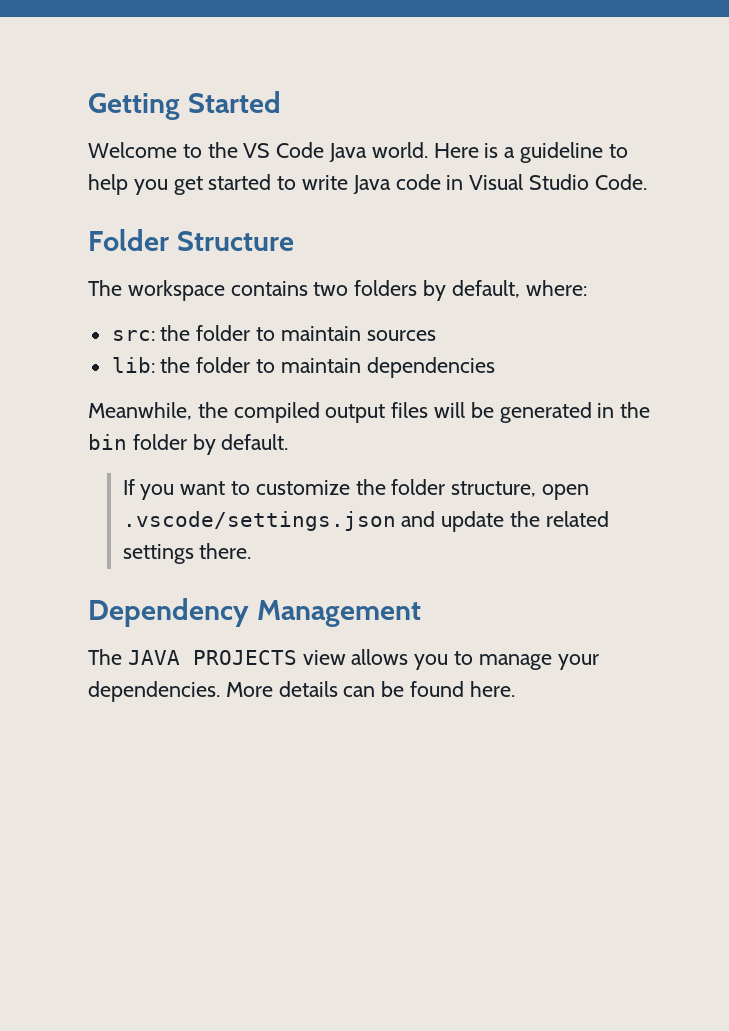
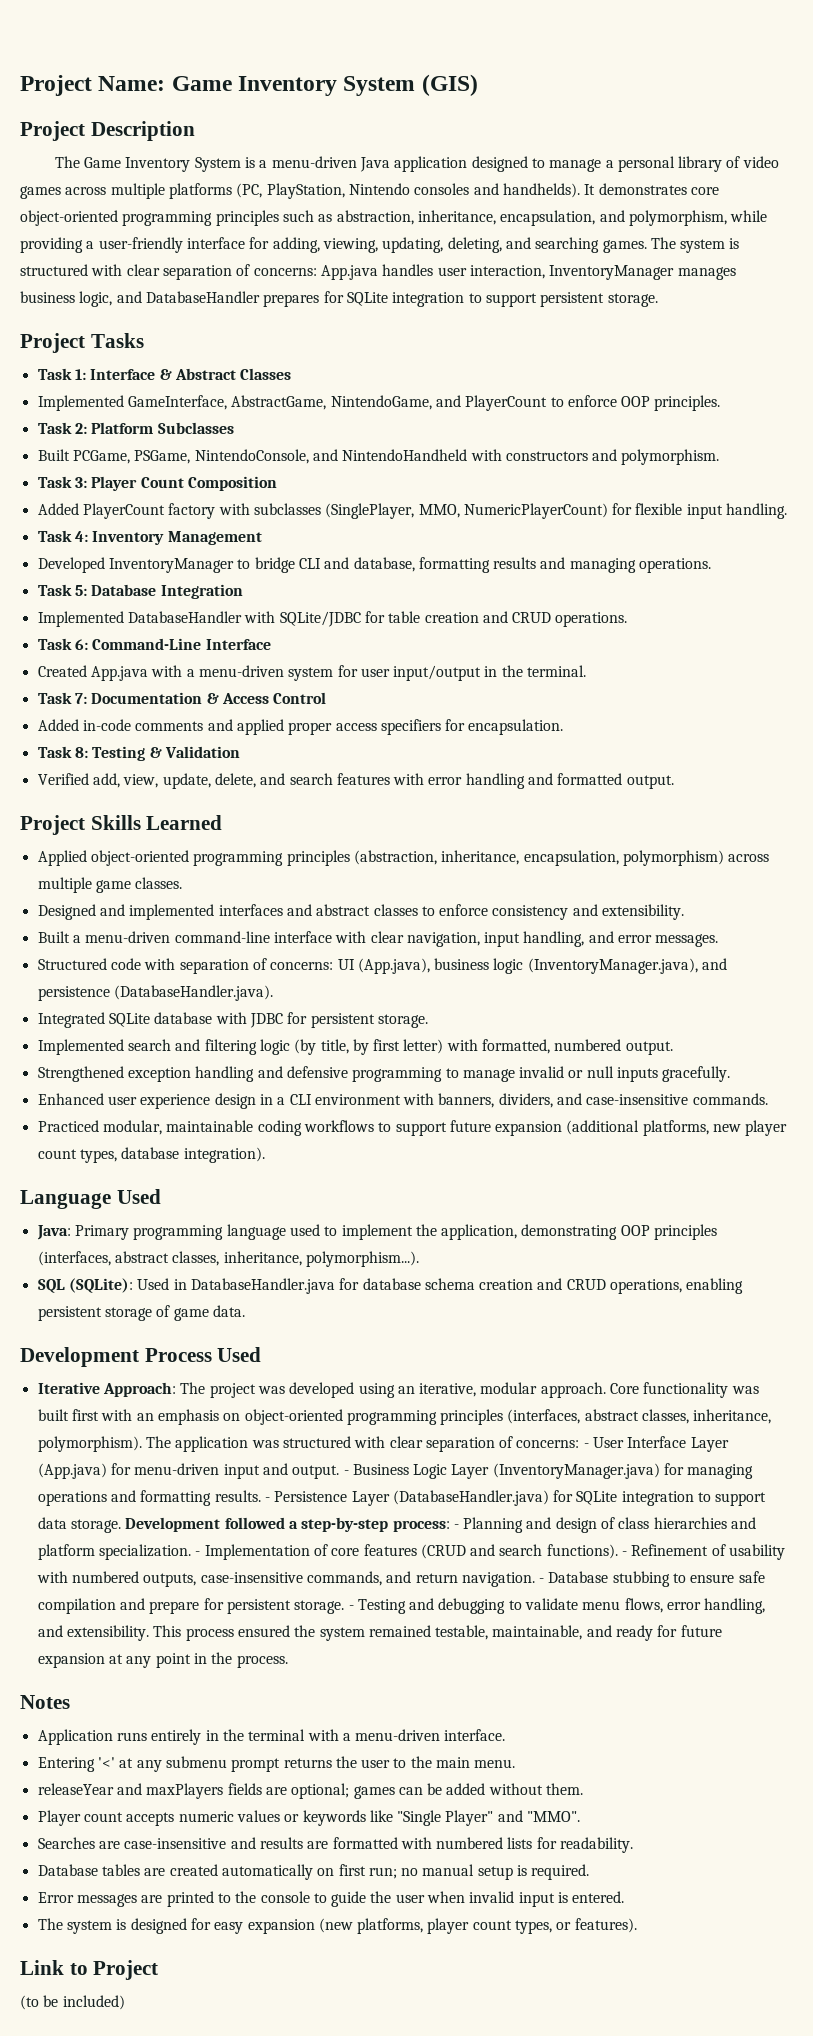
[88,91,281,120] [88,142,628,163] [88,174,647,195] [88,229,294,251] [88,280,587,301] [111,325,436,341] [111,357,495,378] [88,402,651,423] [88,434,289,455] [122,479,589,500] [122,511,609,532] [122,543,252,564] [88,598,421,627] [88,649,599,670] [88,681,515,702] Getting Started // Welcome to the VS Code Java world. Here is a guideline to help you get started to write Java code in Visual Studio Code. // Folder Structure // The workspace contains two folders by default, where: // src: the folder to maintain sources // lib: the folder to maintain dependencies // Meanwhile, the compiled output files will be generated in the bin folder by default. // If you want to customize the folder structure, open .vscode/settings.json and update the related settings there. // Dependency Management // The JAVA PROJECTS view allows you to manage your dependencies. More details can be found here. -> [20,74,478,96] [20,121,195,141] [54,156,779,172] [20,183,719,199] [20,210,768,226] [20,237,740,253] [20,264,736,280] [20,291,658,307] [20,333,144,353] [37,368,292,380] [37,395,721,411] [37,422,234,434] [37,449,720,465] [37,476,277,491] [37,503,788,519] [37,530,262,545] [37,557,712,573] [37,584,243,599] [37,611,628,627] [37,638,271,650] [37,665,587,681] [37,692,327,704] [37,719,564,735] [37,746,240,761] [37,773,674,789] [20,815,223,835] [37,850,770,866] [37,877,183,893] [37,904,685,920] [37,931,719,947] [37,958,728,974] [37,985,273,1001] [37,1012,428,1028] [37,1039,673,1055] [37,1066,731,1082] [37,1093,768,1109] [37,1120,788,1136] [37,1147,265,1163] [20,1189,161,1209] [36,1224,718,1240] [37,1251,419,1267] [37,1278,744,1294] [37,1305,245,1321] [20,1347,262,1367] [37,1382,759,1398] [37,1409,772,1425] [37,1436,729,1452] [37,1463,754,1479] [37,1490,767,1506] [37,1517,757,1533] [37,1544,786,1560] [36,1571,765,1587] [37,1598,766,1614] [37,1625,722,1641] [37,1652,288,1668] [20,1695,70,1709] [37,1729,506,1745] [37,1756,516,1772] [37,1783,584,1799] [37,1810,581,1826] [37,1837,634,1853] [37,1864,590,1880] [37,1891,625,1907] [37,1918,637,1934] [20,1960,159,1980] [20,1995,125,2010] Project Name: Game Inventory System (GIS) // Project Description // The Game Inventory System is a menu-driven Java application designed to manage a personal library of video games across multiple platforms (PC, PlayStation, Nintendo consoles and handhelds). It demonstrates core object-oriented programming principles such as abstraction, inheritance, encapsulation, and polymorphism, while providing a user-friendly interface for adding, viewing, updating, deleting, and searching games. The system is structured with clear separation of concerns: App.java handles user interaction, InventoryManager manages business logic, and DatabaseHandler prepares for SQLite integration to support persistent storage. // Project Tasks // Task 1: Interface & Abstract Classes // Implemented GameInterface, AbstractGame, NintendoGame, and PlayerCount to enforce OOP principles. // Task 2: Platform Subclasses // Built PCGame, PSGame, NintendoConsole, and NintendoHandheld with constructors and polymorphism. // Task 3: Player Count Composition // Added PlayerCount factory with subclasses (SinglePlayer, MMO, NumericPlayerCount) for flexible input handling. // Task 4: Inventory Management // Developed InventoryManager to bridge CLI and database, formatting results and managing operations. // Task 5: Database Integration // Implemented DatabaseHandler with SQLite/JDBC for table creation and CRUD operations. // Task 6: Command-Line Interface // Created App.java with a menu-driven system for user input/output in the terminal. // Task 7: Documentation & Access Control // Added in-code comments and applied proper access specifiers for encapsulation. // Task 8: Testing & Validation // Verified add, view, update, delete, and search features with error handling and formatted output. // Project Skills Learned // Applied object-oriented programming principles (abstraction, inheritance, encapsulation, polymorphism) across multiple game classes. // Designed and implemented interfaces and abstract classes to enforce consistency and extensibility. // Built a menu-driven command-line interface with clear navigation, input handling, and error messages. // Structured code with separation of concerns: UI (App.java), business logic (InventoryManager.java), and persistence (DatabaseHandler.java). // Integrated SQLite database with JDBC for persistent storage. // Implemented search and filtering logic (by title, by first letter) with formatted, numbered output. // Strengthened exception handling and defensive programming to manage invalid or null inputs gracefully. // Enhanced user experience design in a CLI environment with banners, dividers, and case-insensitive commands. // Practiced modular, maintainable coding workflows to support future expansion (additional platforms, new player count types, database integration). // Language Used // Java: Primary programming language used to implement the application, demonstrating OOP principles (interfaces, abstract classes, inheritance, polymorphism...). // SQL (SQLite): Used in DatabaseHandler.java for database schema creation and CRUD operations, enabling persistent storage of game data. // Development Process Used // Iterative Approach: The project was developed using an iterative, modular approach. Core functionality was built first with an emphasis on object-oriented programming principles (interfaces, abstract classes, inheritance, polymorphism). The application was structured with clear separation of concerns: - User Interface Layer (App.java) for menu-driven input and output. - Business Logic Layer (InventoryManager.java) for managing operations and formatting results. - Persistence Layer (DatabaseHandler.java) for SQLite integration to support data storage. Development followed a step-by-step process: - Planning and design of class hierarchies and platform specialization. - Implementation of core features (CRUD and search functions). - Refinement of usability with numbered outputs, case-insensitive commands, and return navigation. - Database stubbing to ensure safe compilation and prepare for persistent storage. - Testing and debugging to validate menu flows, error handling, and extensibility. This process ensured the system remained testable, maintainable, and ready for future expansion at any point in the process. // Notes // Application runs entirely in the terminal with a menu-driven interface. // Entering '<' at any submenu prompt returns the user to the main menu. // releaseYear and maxPlayers fields are optional; games can be added without them. // Player count accepts numeric values or keywords like "Single Player" and "MMO". // Searches are case-insensitive and results are formatted with numbered lists for readability. // Database tables are created automatically on first run; no manual setup is required. // Error messages are printed to the console to guide the user when invalid input is entered. // The system is designed for easy expansion (new platforms, player count types, or features). // Link to Project // (to be included)

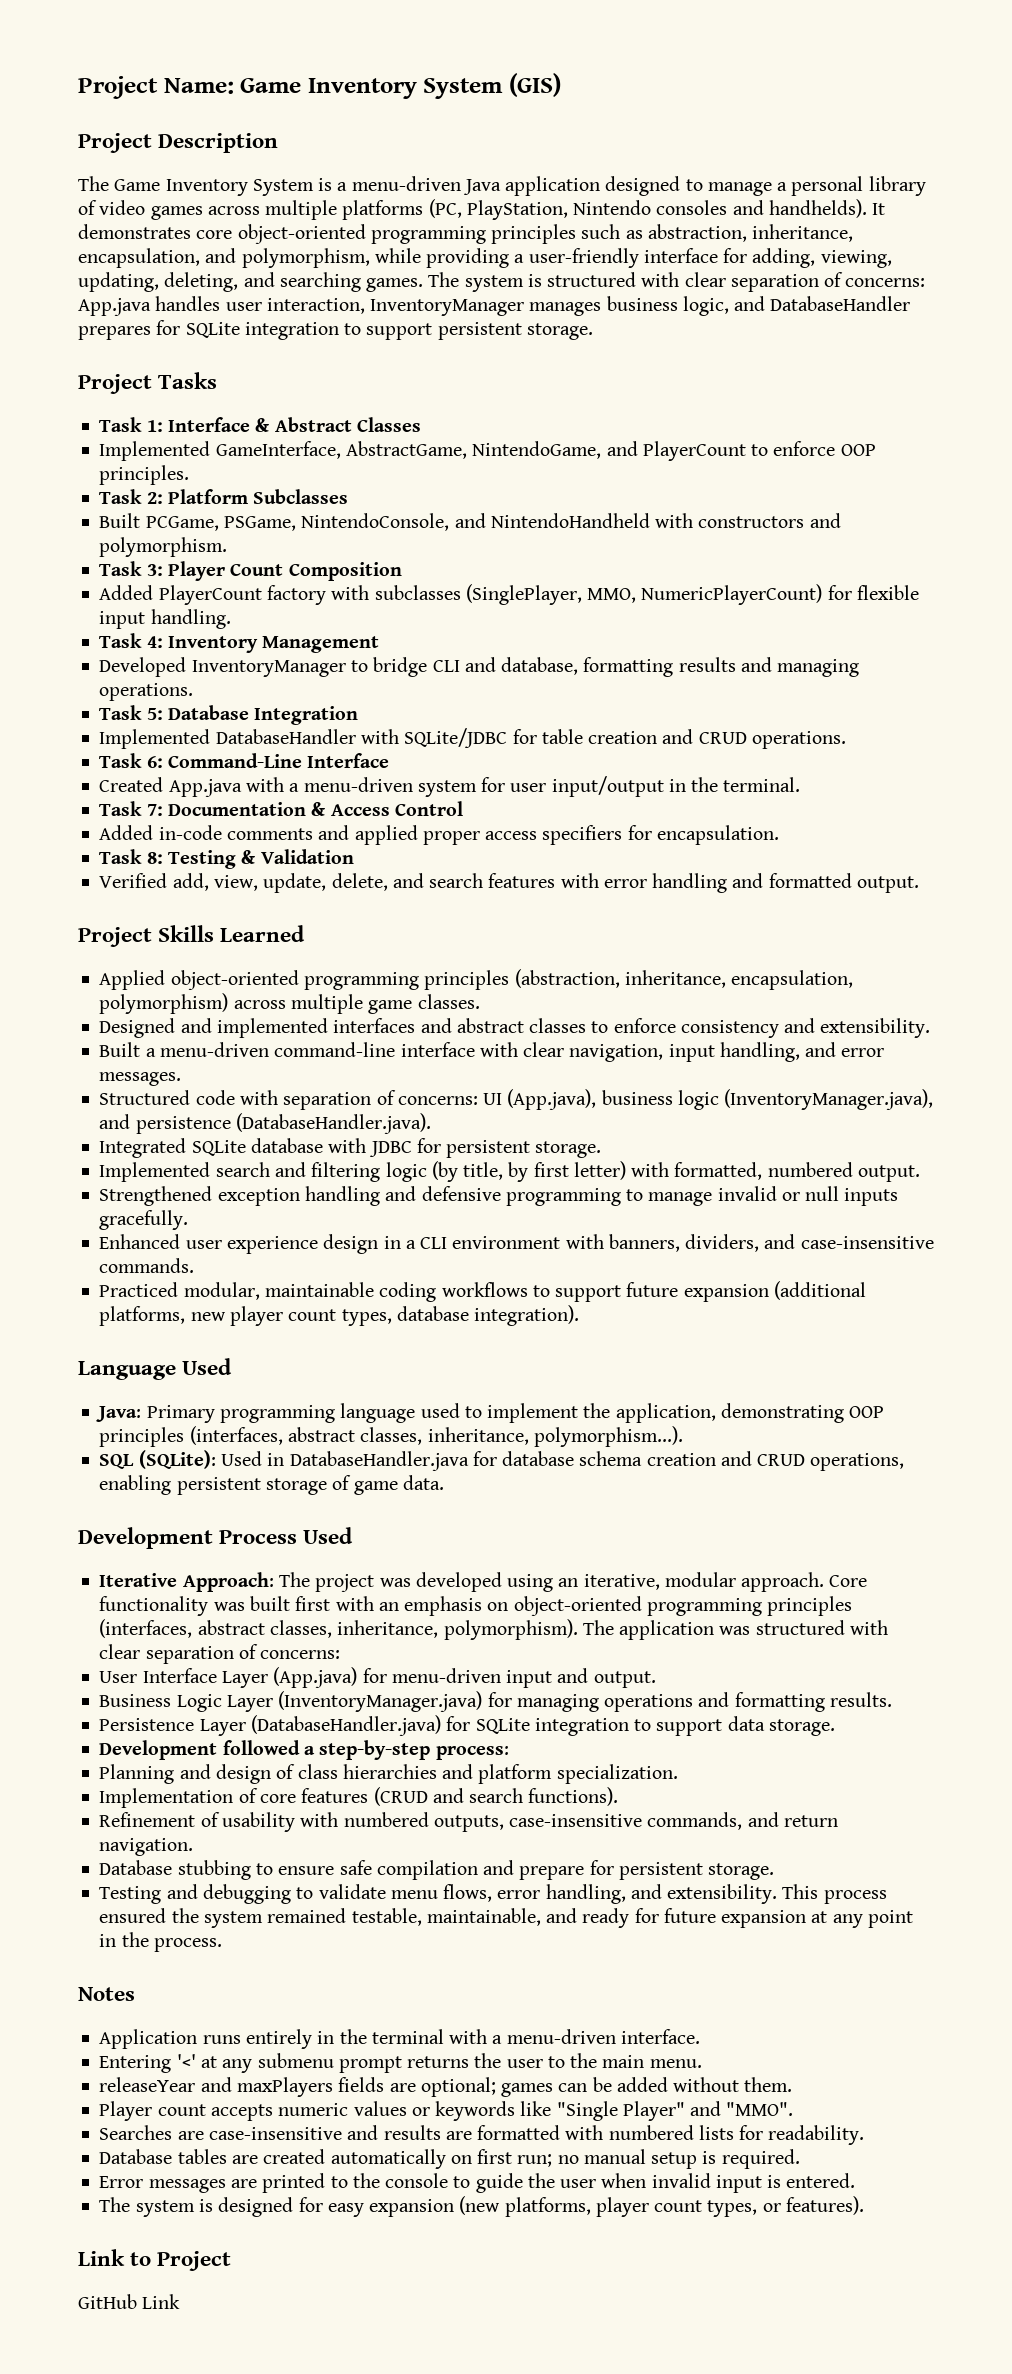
[583,1443,589,1448] - -> (341, 1654) //
[343,1470,349,1475] - -> (656, 1679) //
[264,1497,270,1502] - -> (892, 1699) //
(121, 1526) none -> (835, 1727) //
[453,1524,459,1529] - -> (509, 1753) //
[195,1551,201,1556] - -> (678, 1774) //
[622,1551,628,1556] - -> (619, 1796) //
[539,1578,545,1583] - -> (194, 1847) //
[348,1605,354,1610] - -> (775, 1871) //
[20,1995,125,2010] (to be included) -> [78,2294,181,2309] GitHub Link

